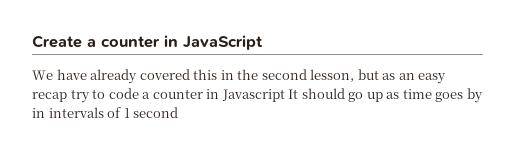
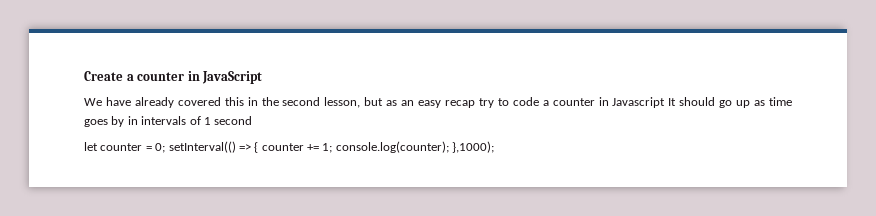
(179, 112) none -> [84,141,495,153] // let counter = 0; setInterval(() => { counter += 1; console.log(counter); },1000);

